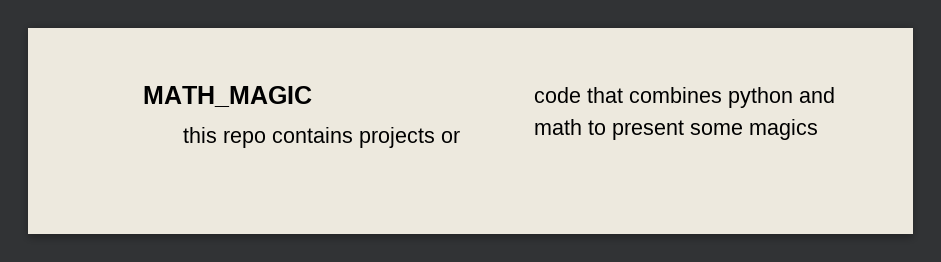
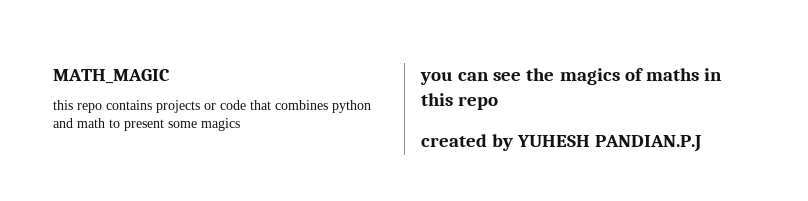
(818, 129) none -> [420,68,722,85] [421,93,499,110] [421,134,703,152] // you can see the magics of maths in this repo // created by YUHESH PANDIAN.P.J

